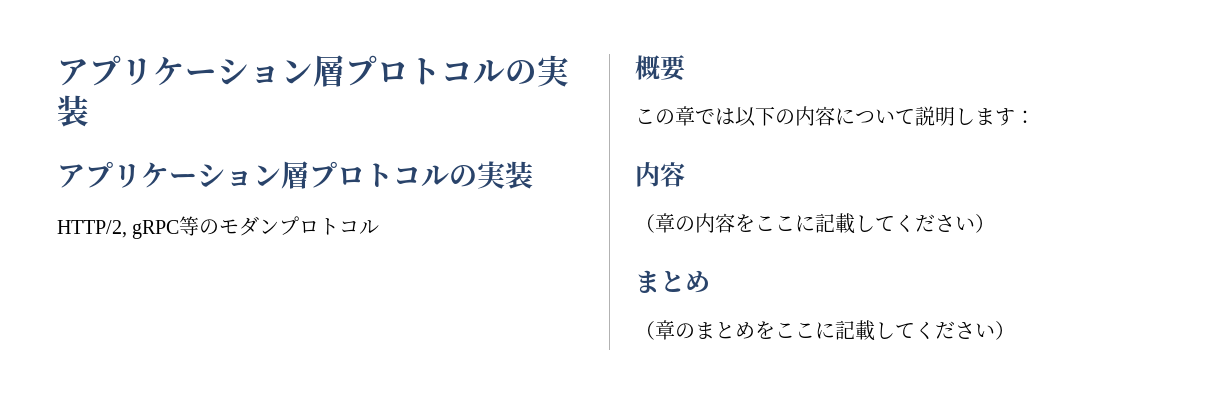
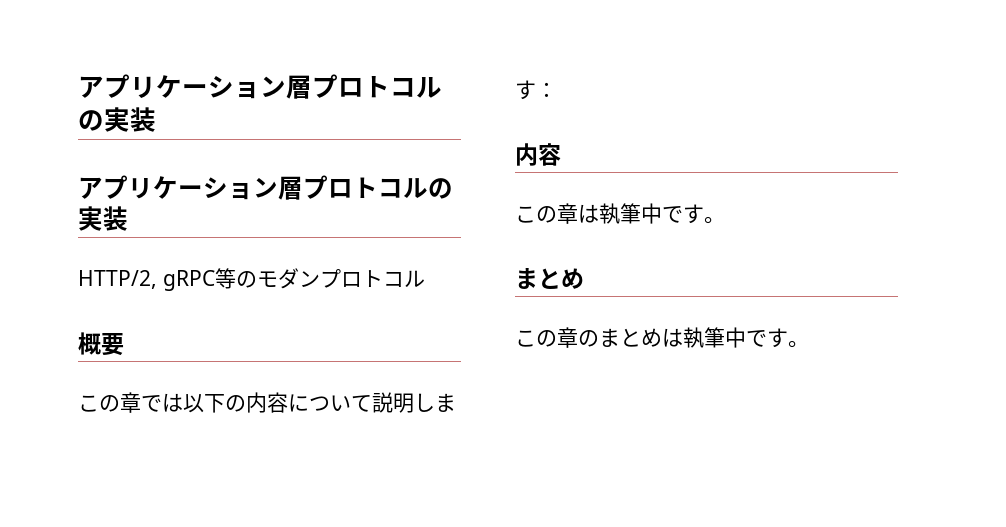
[635,213,995,234] （章の内容をここに記載してください） -> [515,203,725,224] この章は執筆中です。
[635,321,655,340] （ -> [515,330,557,347] この
[755,320,1015,341] をここに記載してください） -> [662,327,809,348] は執筆中です。

